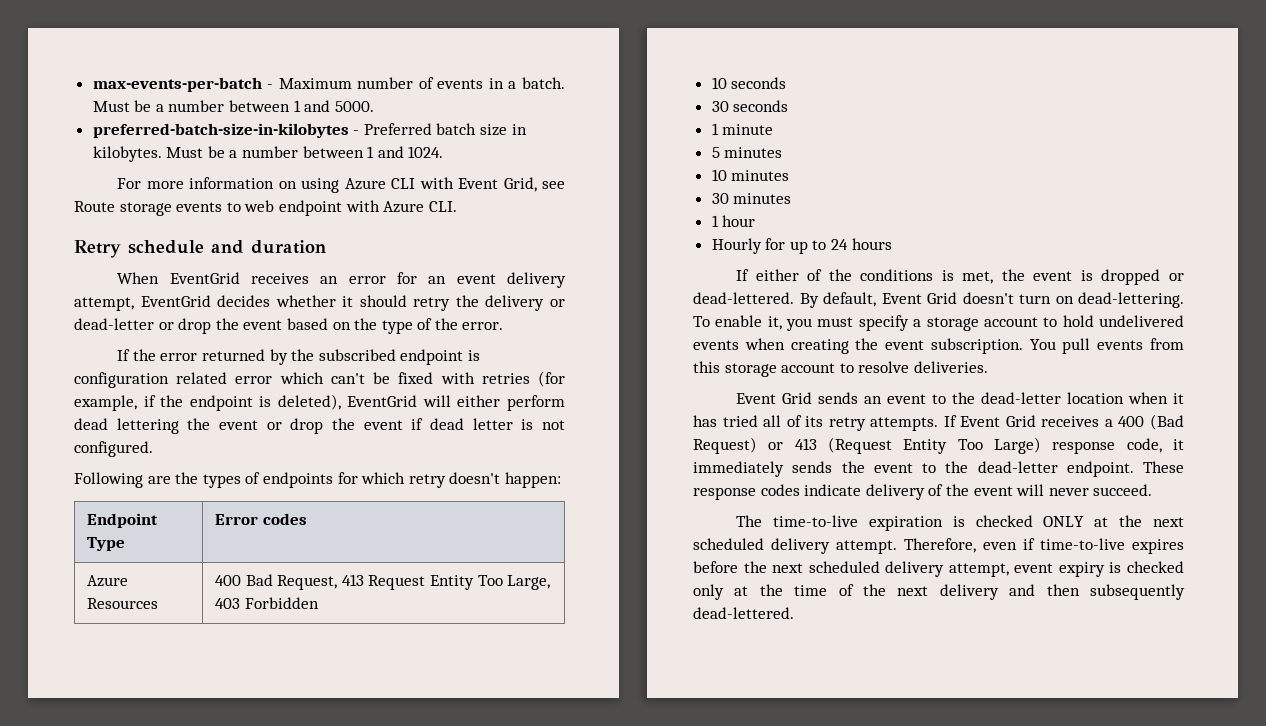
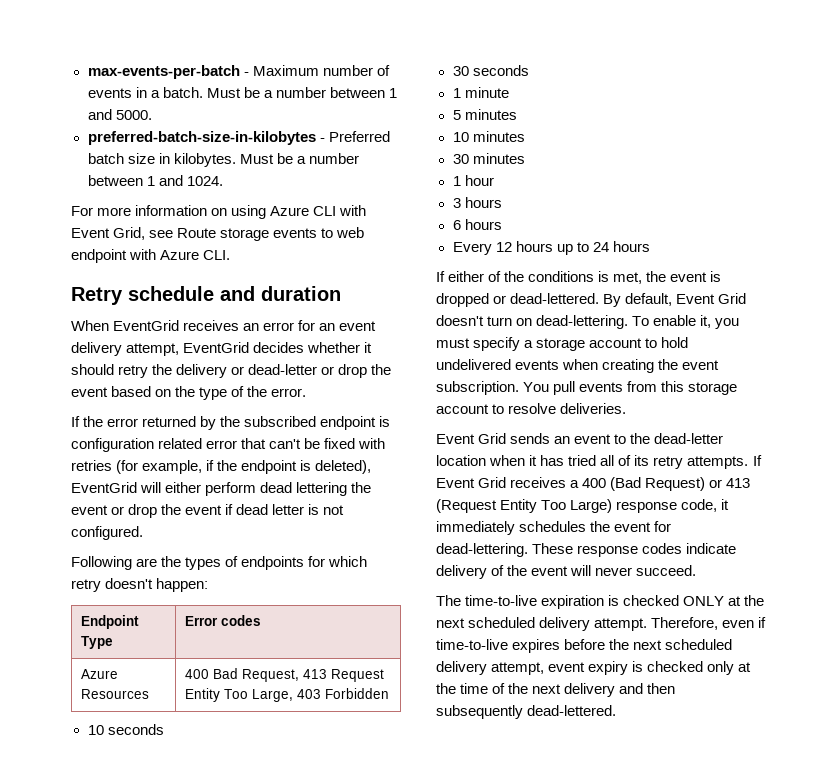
[279,372,324,384] which -> [241,438,267,449] that
[711,238,786,254] Hourly for -> [452,197,502,208] [452,219,502,230] [452,241,553,255] 3 hours // 6 hours // Every 12 hours
[792,461,1134,477] sends the event to the dead-letter endpoint. -> [519,521,672,532] [436,543,528,557] schedules the event for dead-lettering.

